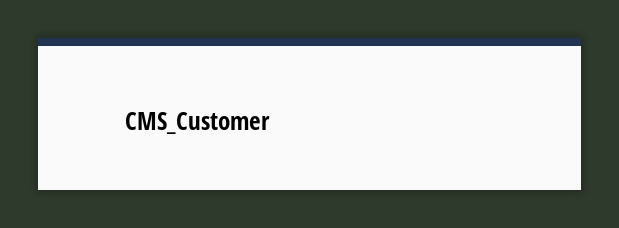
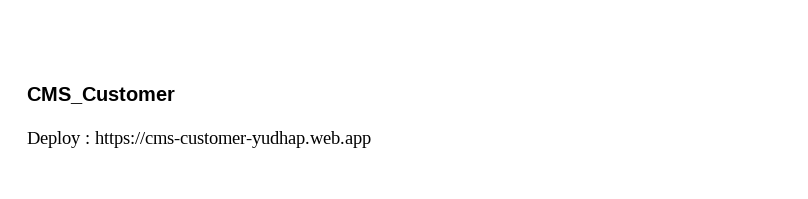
(270, 123) none -> [27,131,371,148] // Deploy : https://cms-customer-yudhap.web.app

